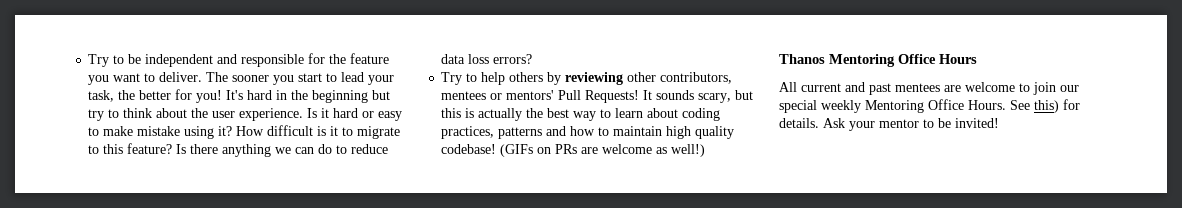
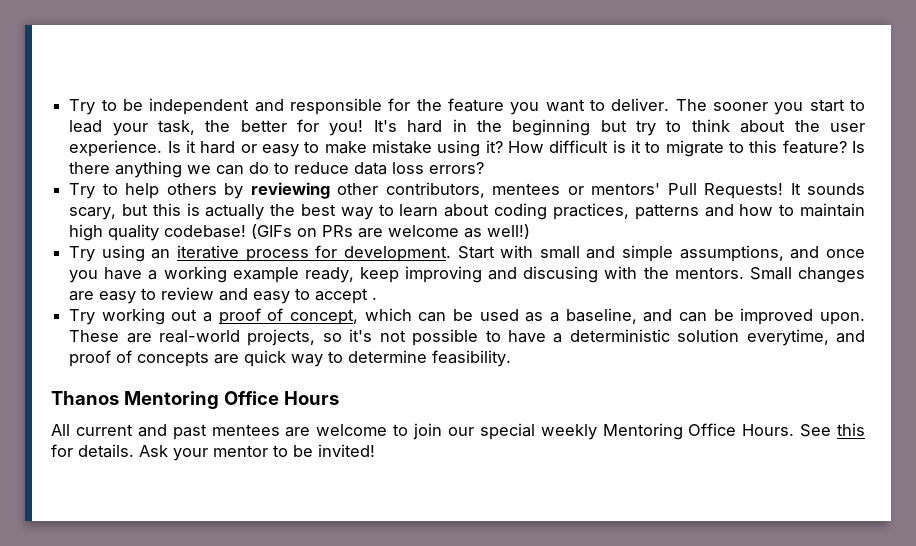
(706, 150) none -> [69,245,866,262] [69,266,866,283] [69,287,378,304] [69,308,865,325] [69,329,866,346] [69,350,512,367] // Try using an iterative process for development. Start with small and simple assumptions, and once you have a working example ready, keep improving and discusing with the mentors. Small changes are easy to review and easy to accept . // Try working out a proof of concept, which can be used as a baseline, and can be improved upon. These are real-world projects, so it's not possible to have a deterministic solution everytime, and proof of concepts are quick way to determine feasibility.
[1034,100,1059,113] this) -> [837,423,865,436] this

